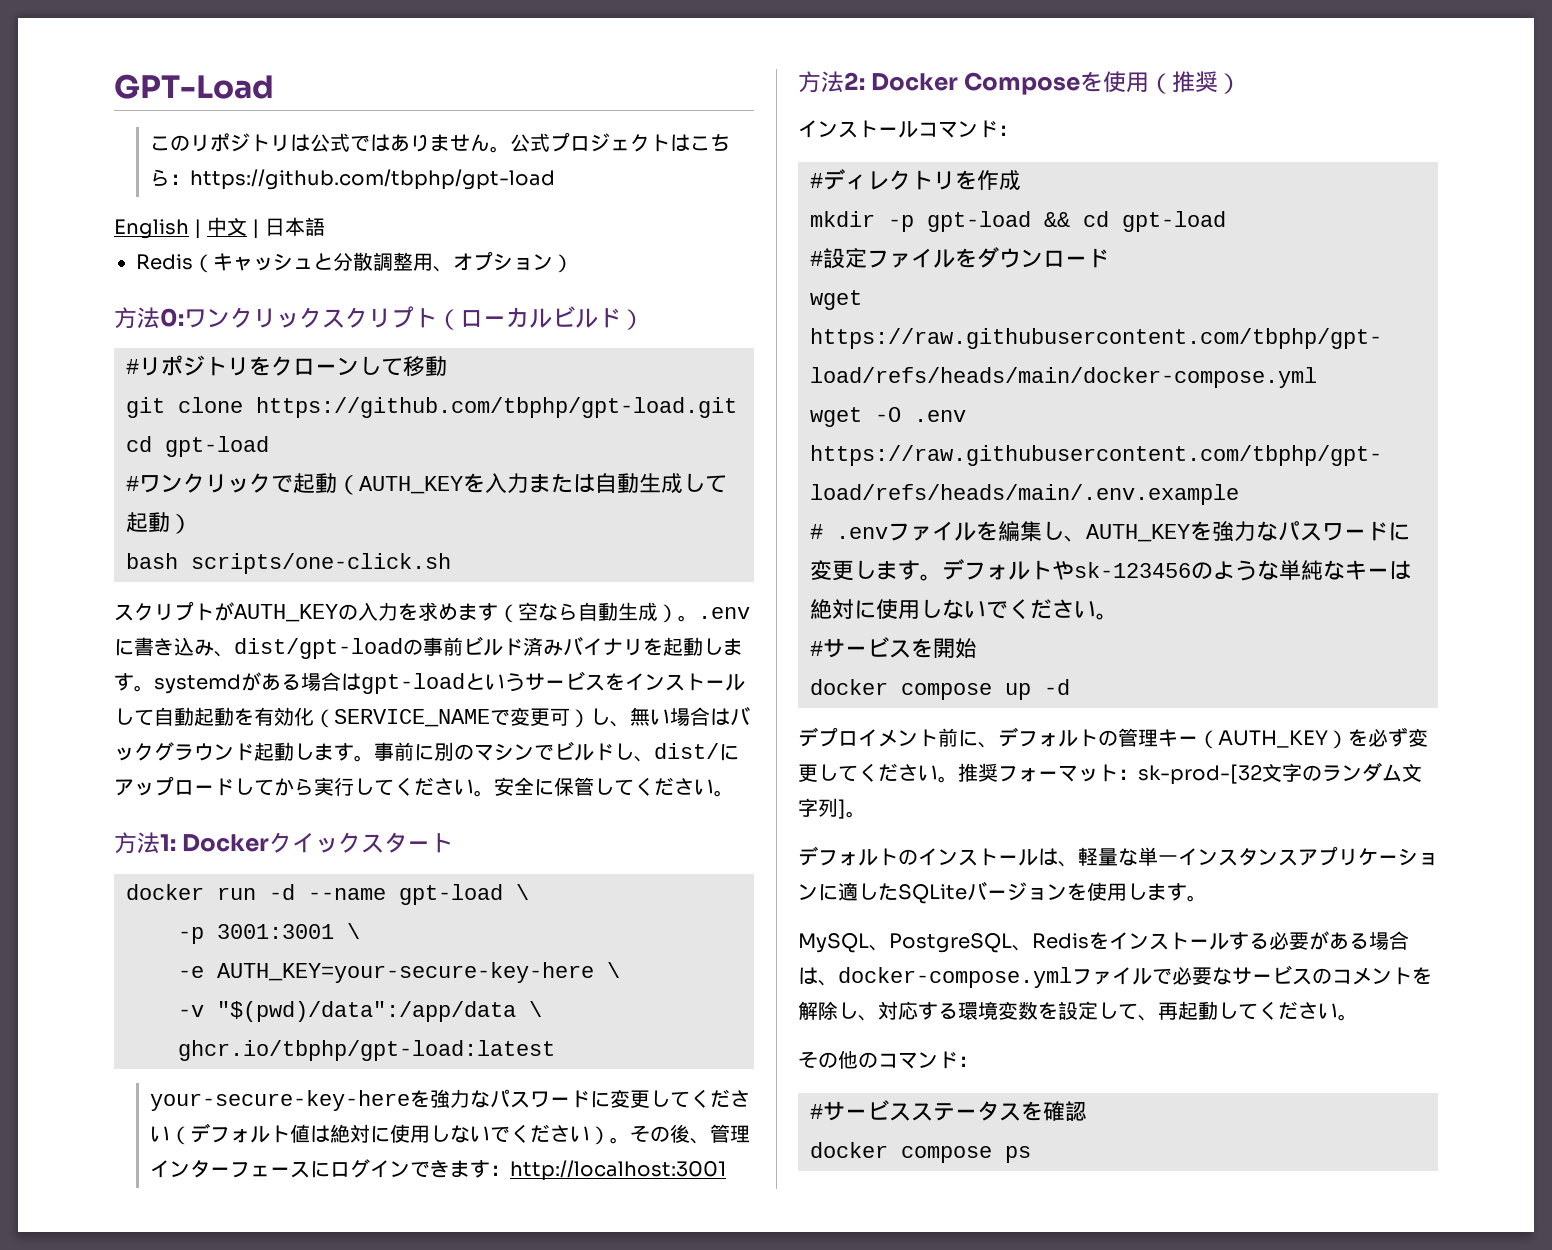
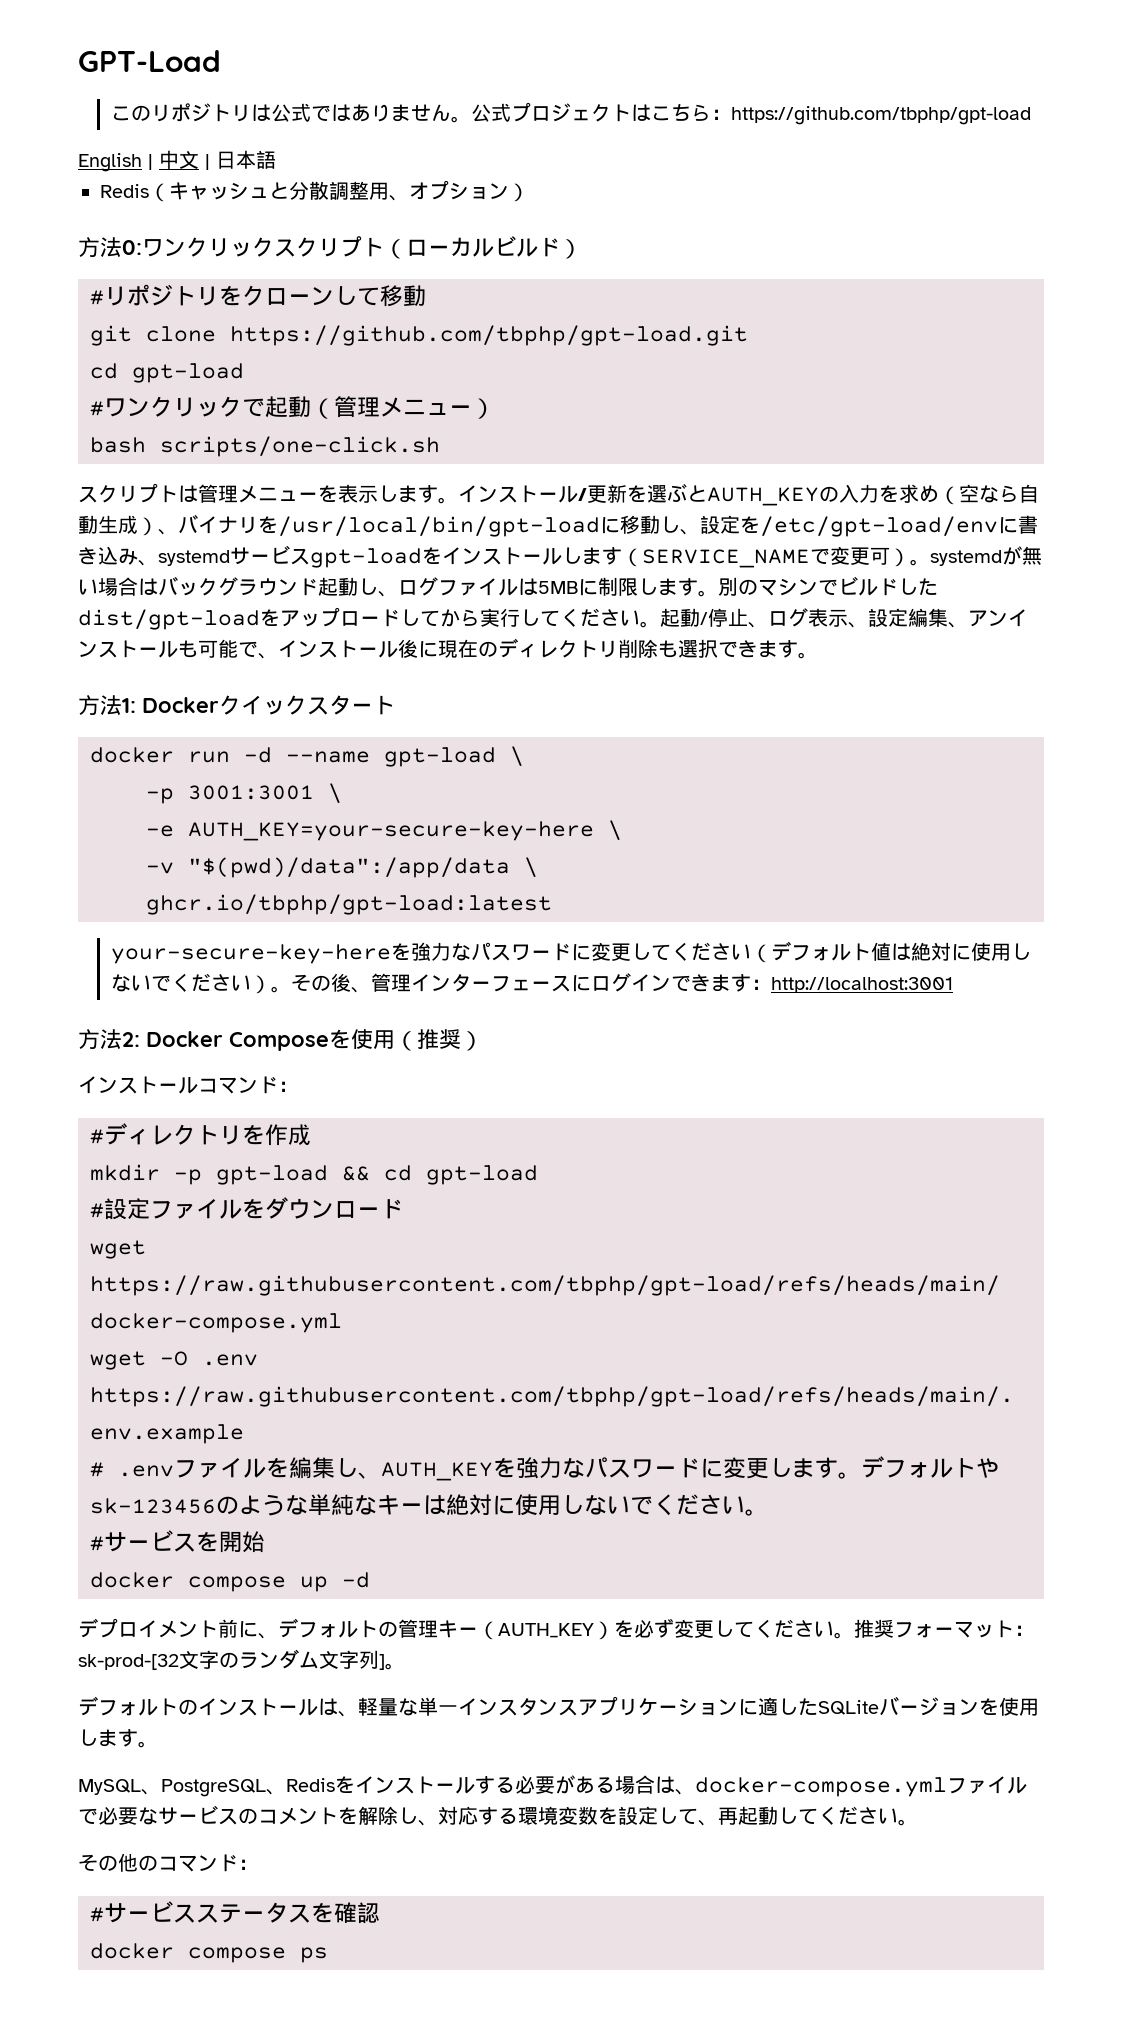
[359,473,727,494] [126,512,170,533] AUTH_KEYを入力または自動生成して起動 -> [334,396,472,418] 管理メニュー
[214,602,234,621] が -> [178,483,707,504] は管理メニューを表示します。インストール/更新を選ぶと
[458,603,498,621] ます -> (939, 494) none
[678,607,750,622] [114,636,743,659] [114,671,605,694] 。.envに書き込み、dist/gpt-loadの事前ビルド済みバイナリを起動します。systemdがある場合はgpt-loadというサービス -> [158,514,1038,537] [78,545,422,568] 、バイナリを/usr/local/bin/gpt-loadに移動し、設定を/etc/gpt-load/envに書き込み、systemdサービスgpt-load
[134,707,314,726] て自動起動を有効化 -> [582,547,622,565] ます
[590,708,630,727] し、 -> [910,546,1022,566] 。systemdが
[314,742,434,762] ます。事前に -> [378,577,718,597] 、ログファイルは5MBに制限します。
[634,743,739,762] 、dist/に -> [918,578,938,596] [78,609,280,630] たdist/gpt-loadを
[494,777,714,796] 安全に保管してください -> [660,608,1028,628] [78,638,798,659] 起動/停止、ログ表示、設定編集、アンインストールも可能で、インストール後に現在のディレクトリ削除も選択できます

